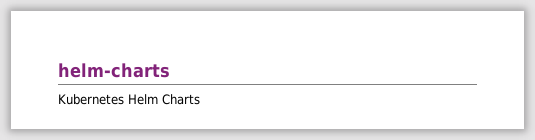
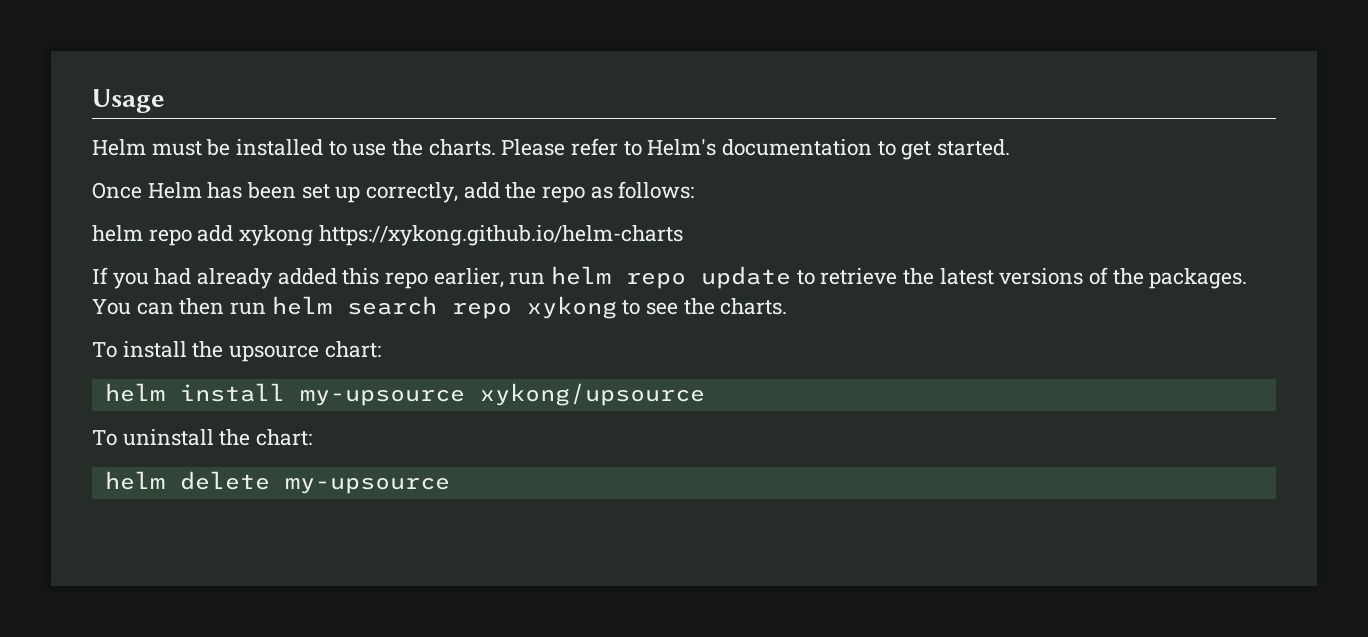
[58,63,170,78] [58,94,200,105] helm-charts // Kubernetes Helm Charts -> [92,89,165,113] [92,138,1011,160] [92,181,695,203] [92,225,683,246] [92,266,1248,289] [92,296,788,319] [92,341,381,362] [104,383,705,406] [92,429,313,446] [104,471,450,494] Usage // Helm must be installed to use the charts. Please refer to Helm's documentation to get started. // Once Helm has been set up correctly, add the repo as follows: // helm repo add xykong https://xykong.github.io/helm-charts // If you had already added this repo earlier, run helm repo update to retrieve the latest versions of the packages. You can then run helm search repo xykong to see the charts. // To install the upsource chart: // helm install my-upsource xykong/upsource // To uninstall the chart: // helm delete my-upsource

